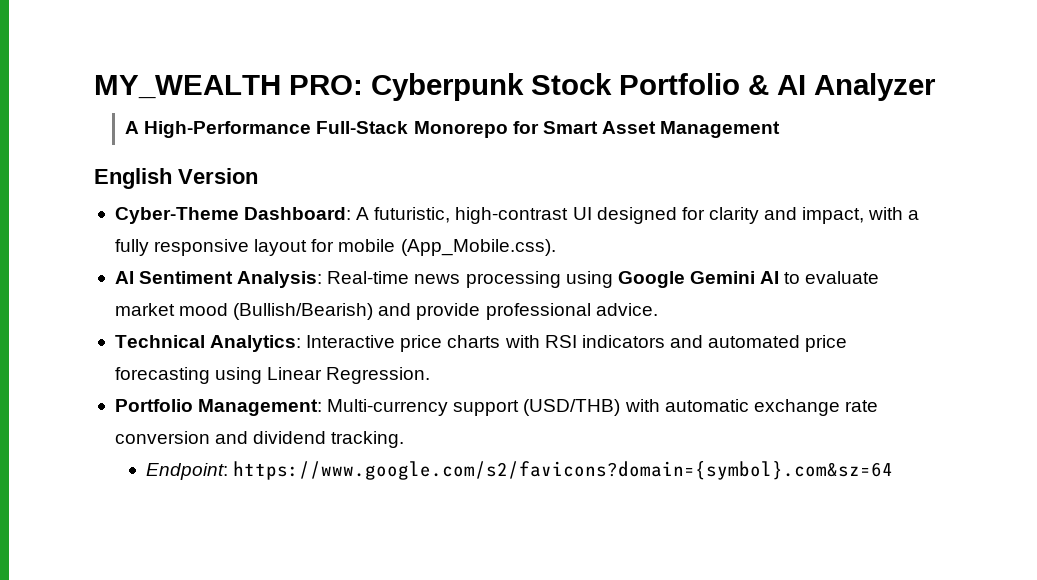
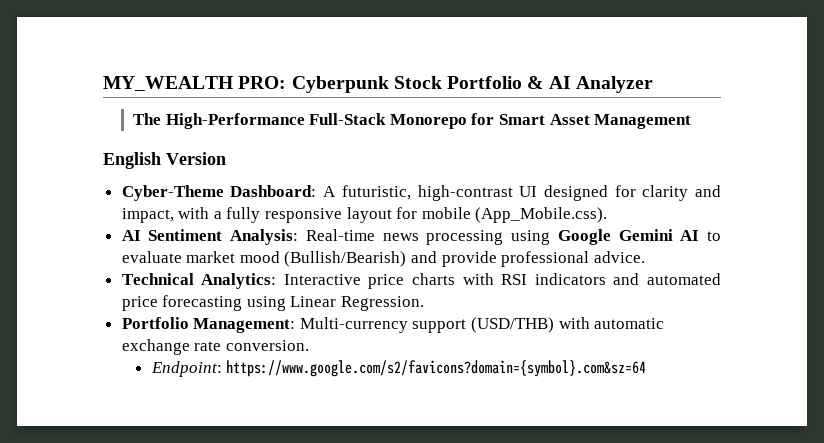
[125,121,140,134] A -> [133,113,162,125] The
[114,431,405,448] conversion and dividend tracking. -> [225,340,309,351] conversion.

